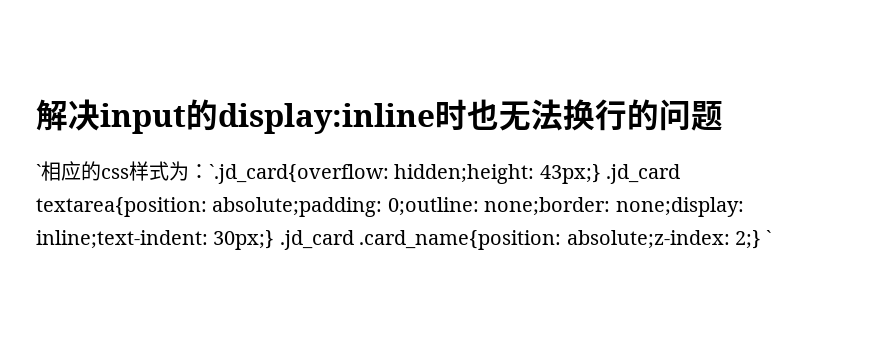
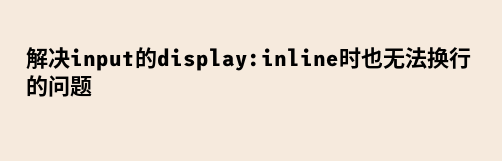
[36,161,681,184] [36,197,744,217] [36,230,772,250] // `相应的css样式为：`.jd_card{overflow: hidden;height: 43px;} .jd_card textarea{position: absolute;padding: 0;outline: none;border: none;display: inline;text-indent: 30px;} .jd_card .card_name{position: absolute;z-index: 2;} ` -> (92, 86) none

